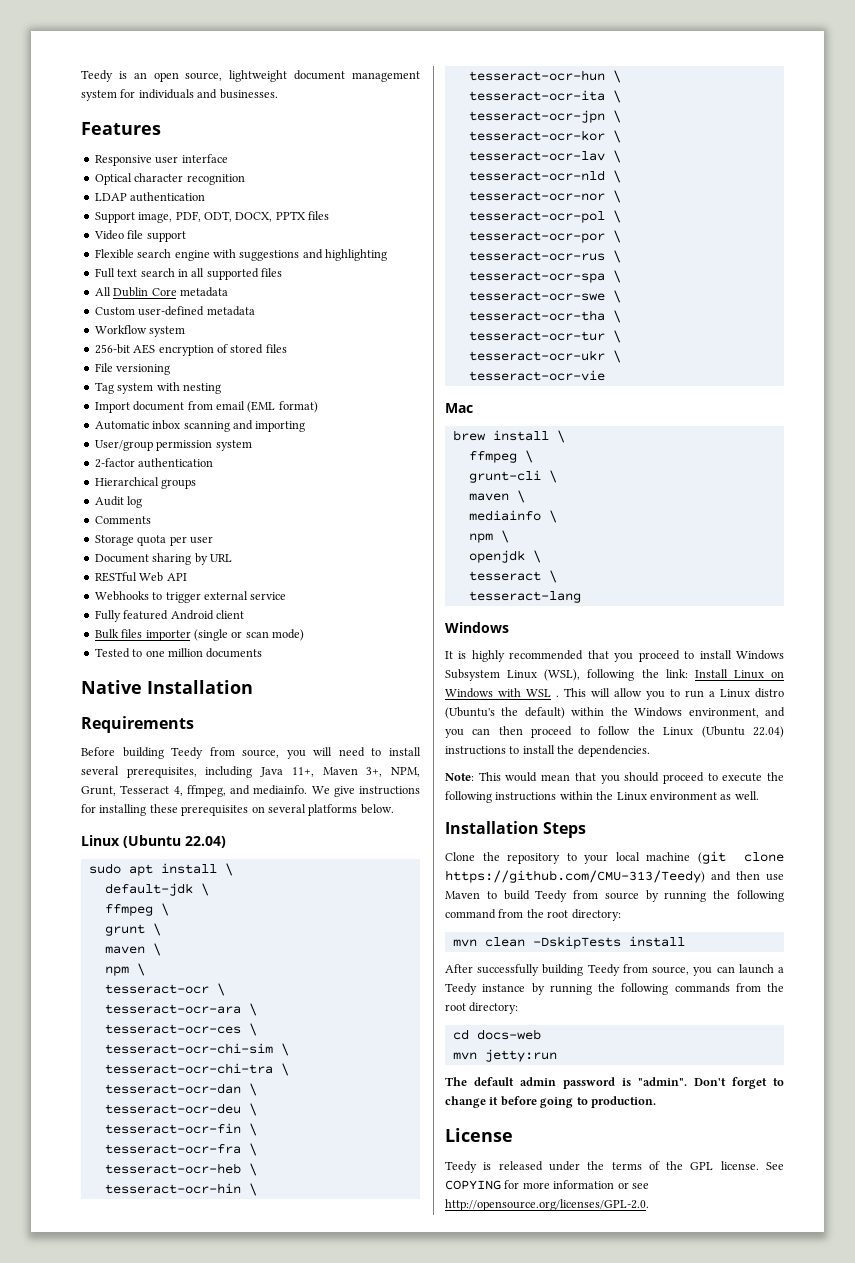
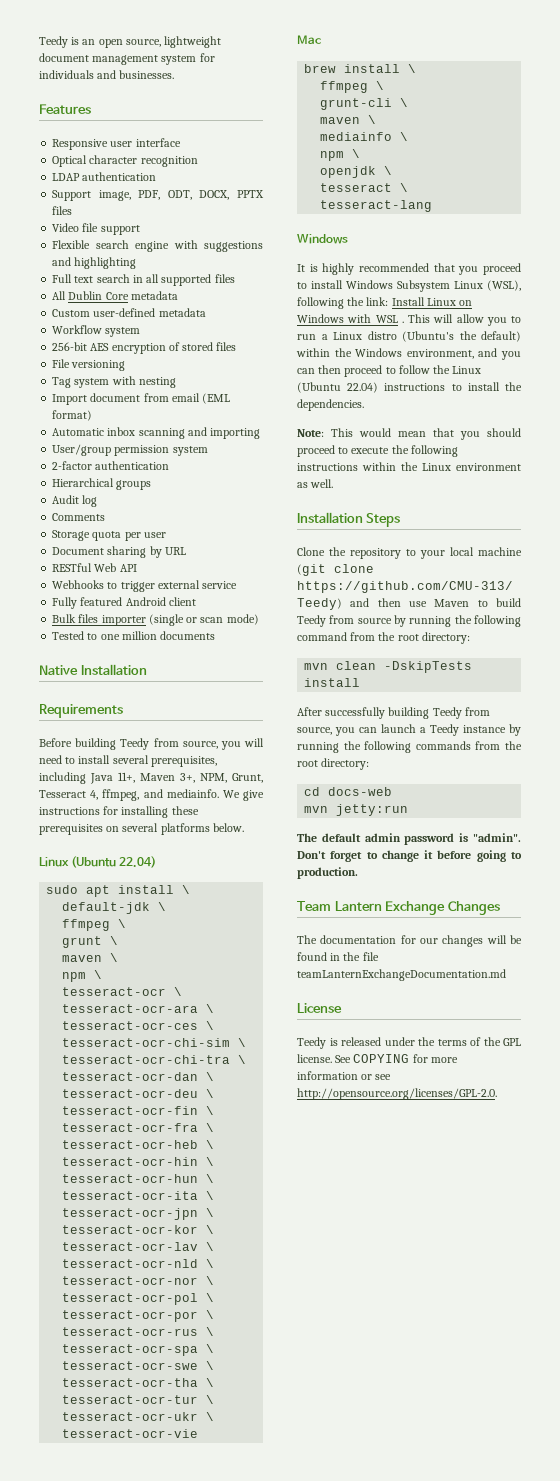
(656, 1102) none -> [297,901,500,915] [297,935,522,947] [297,952,379,961] [297,969,506,981] // Team Lantern Exchange Changes // The documentation for our changes will be found in the file teamLanternExchangeDocumentation.md

